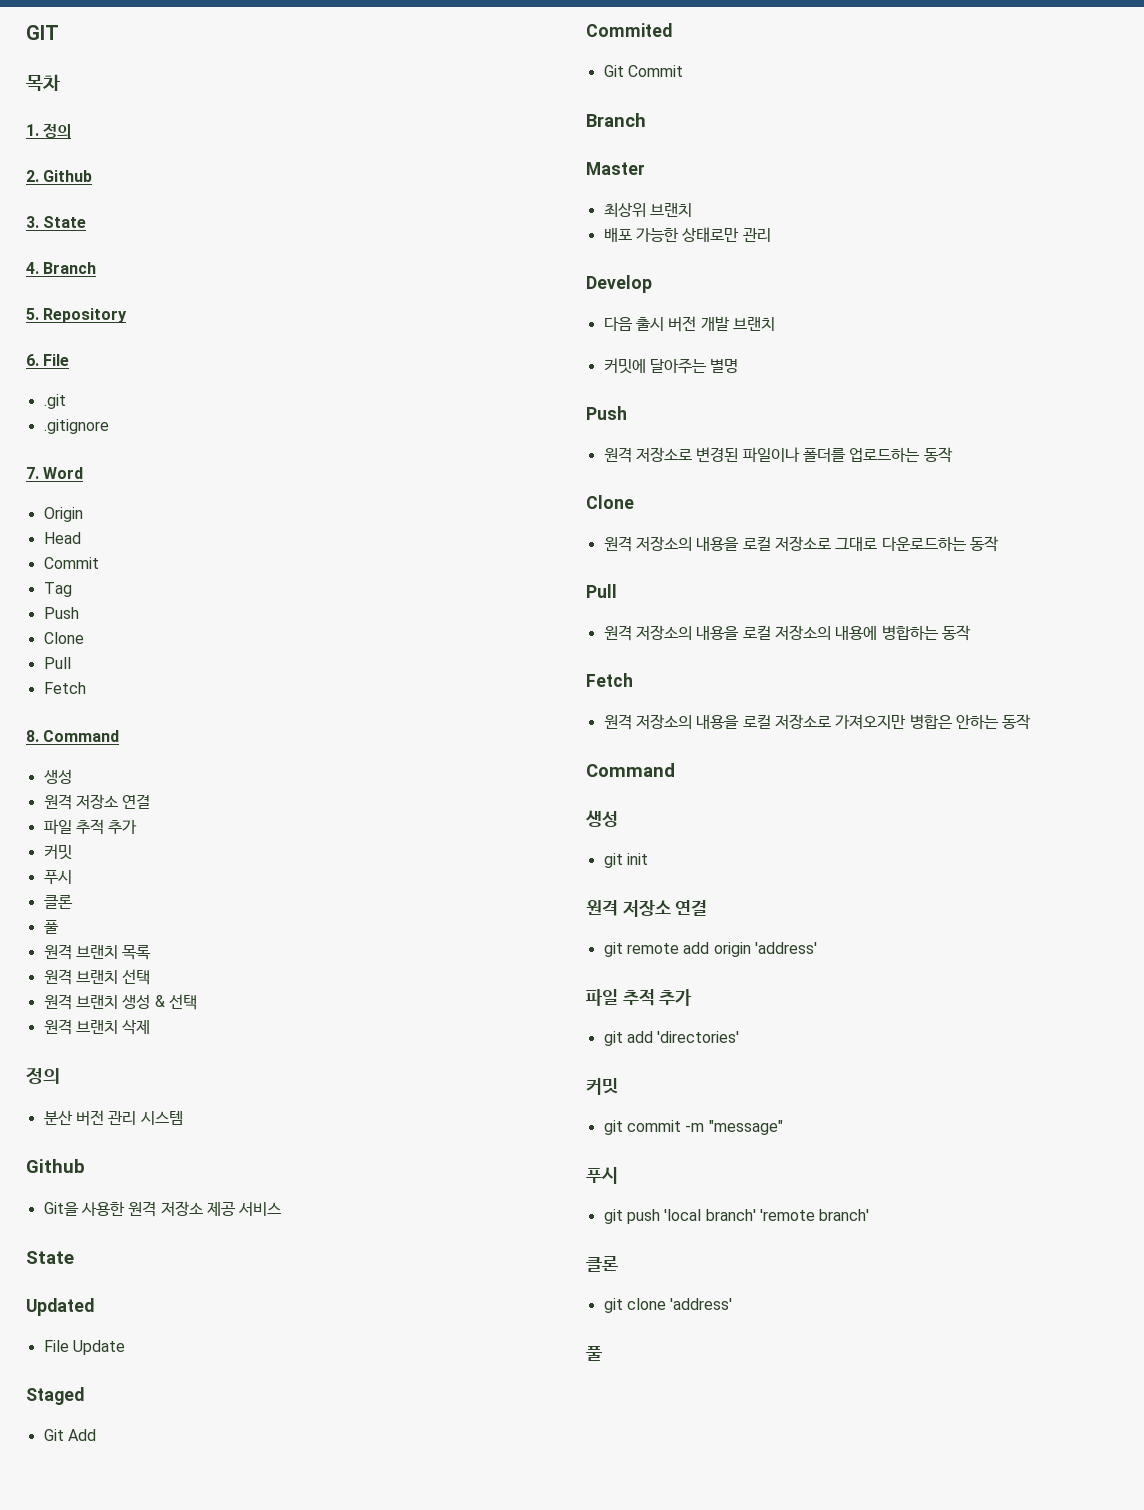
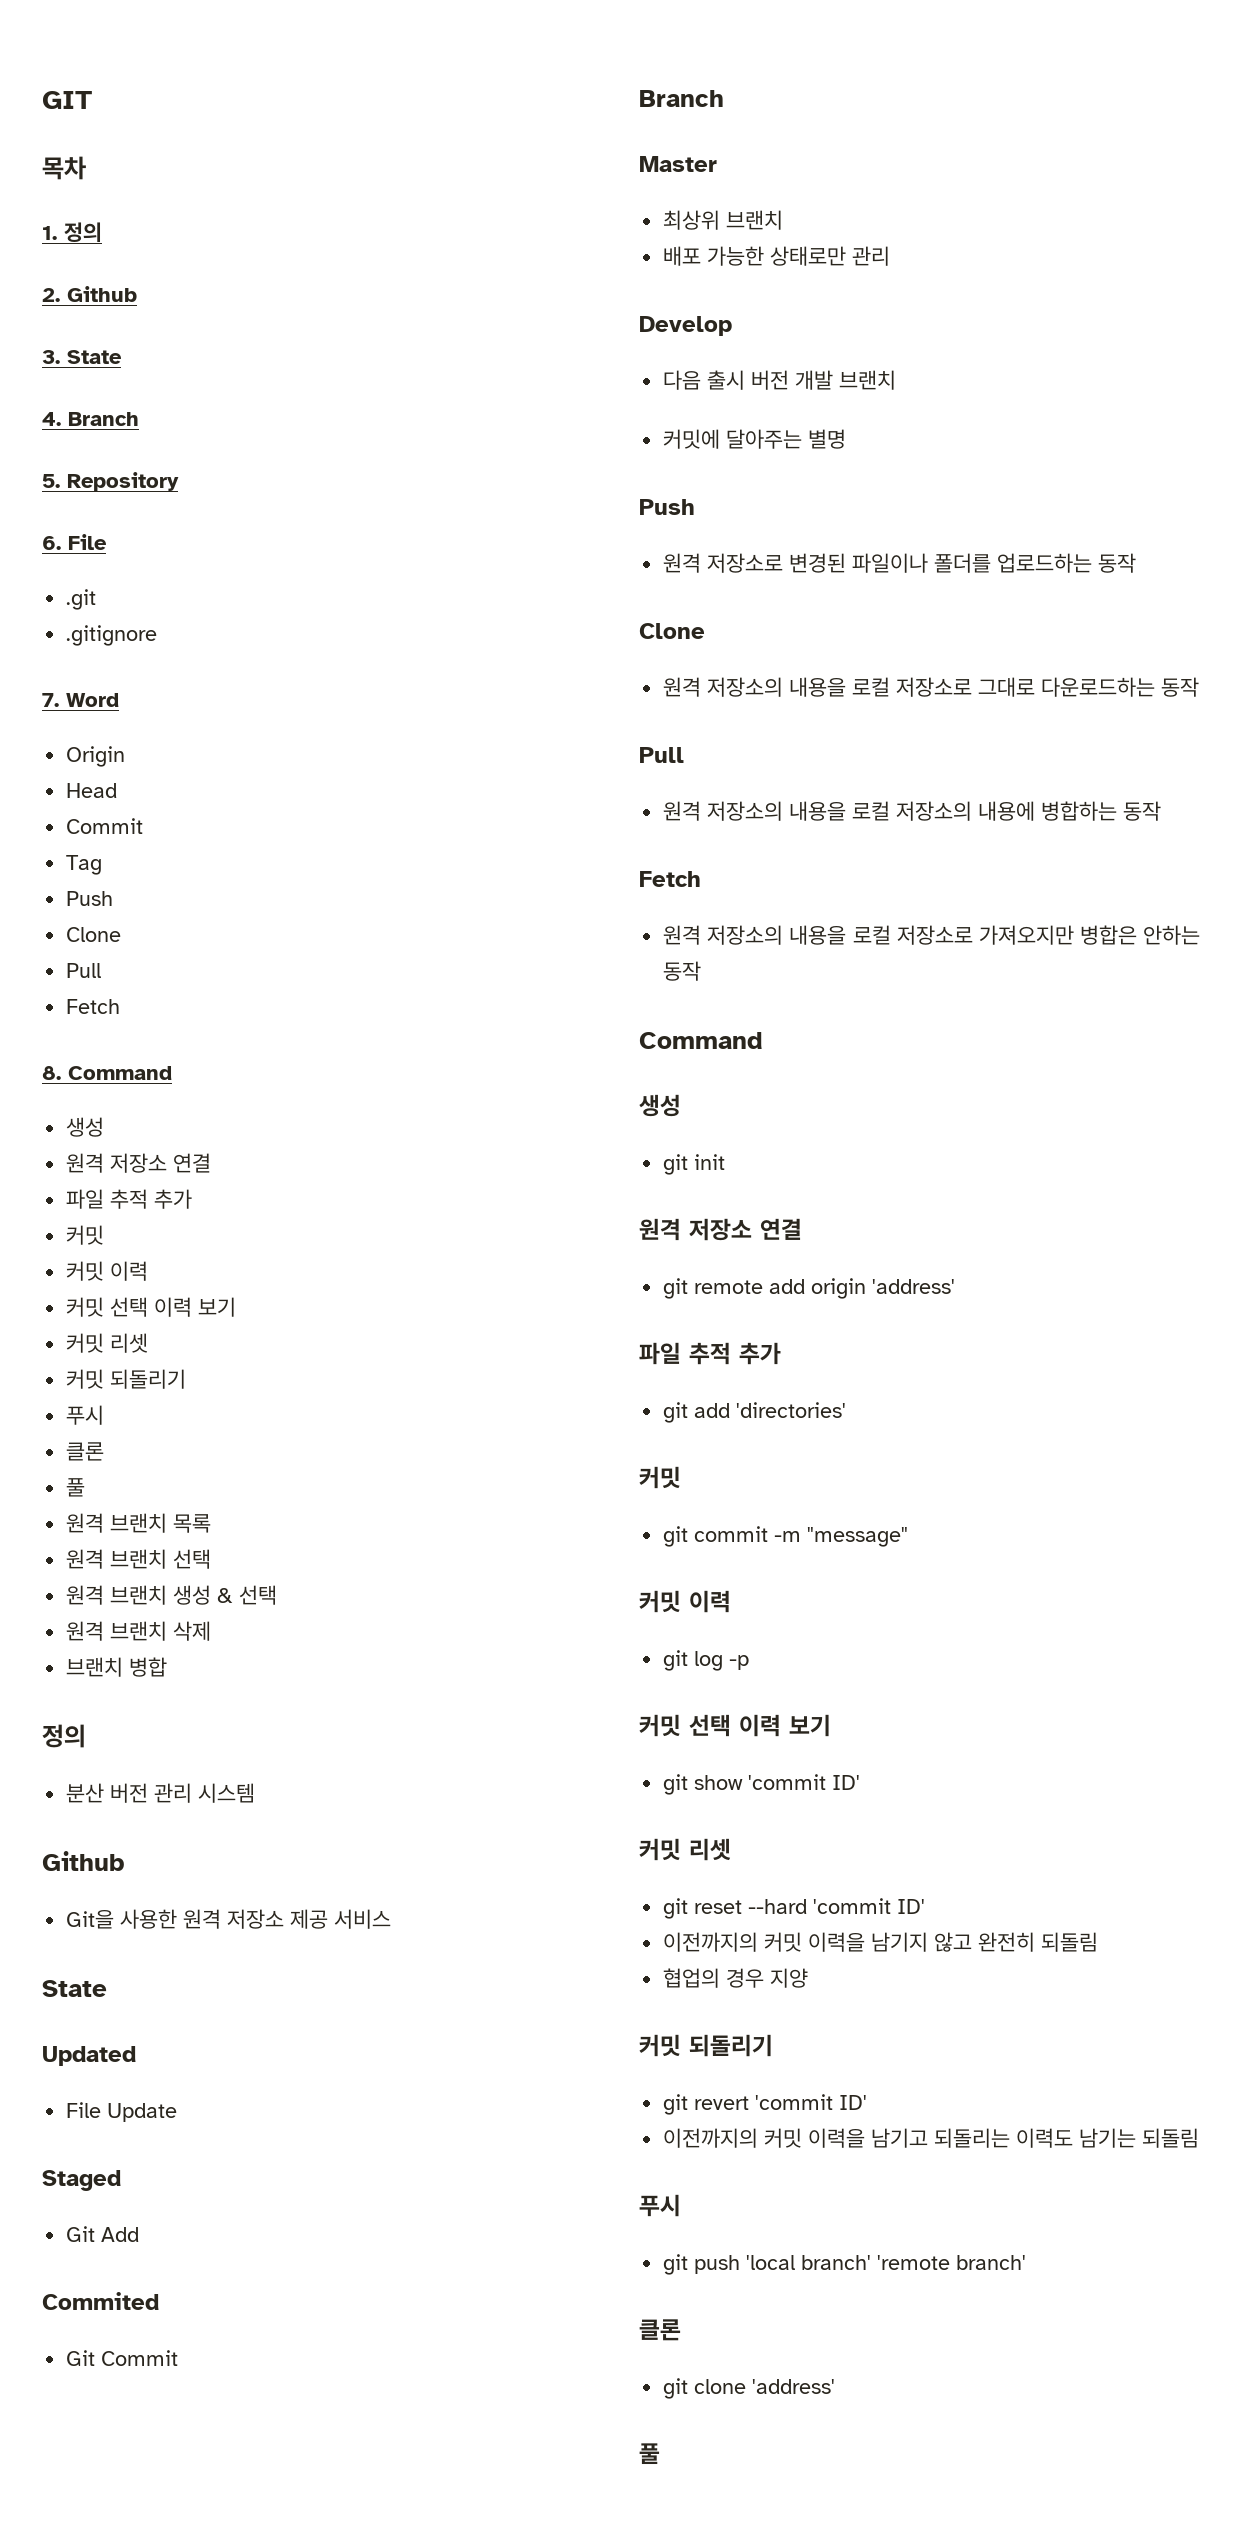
(72, 852) none -> [66,1261,149,1281] [66,1297,237,1317] [66,1333,149,1353] [66,1369,187,1389] // 커밋 이력 // 커밋 선택 이력 보기 // 커밋 리셋 // 커밋 되돌리기
(151, 1027) none -> [66,1657,168,1677] // 브랜치 병합
(783, 1127) none -> [639,1590,731,1613] [663,1650,750,1671] [639,1714,831,1737] [663,1774,861,1795] [639,1838,731,1861] [663,1898,926,1919] [663,1932,1099,1952] [663,1968,809,1988] [639,2034,773,2057] [663,2094,868,2115] [663,2128,1200,2148] // 커밋 이력 // git log -p // 커밋 선택 이력 보기 // git show 'commit ID' // 커밋 리셋 // git reset --hard 'commit ID' // 이전까지의 커밋 이력을 남기지 않고 완전히 되돌림 // 협업의 경우 지양 // 커밋 되돌리기 // git revert 'commit ID' // 이전까지의 커밋 이력을 남기고 되돌리는 이력도 남기는 되돌림

